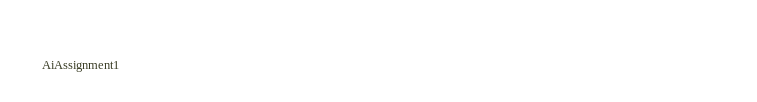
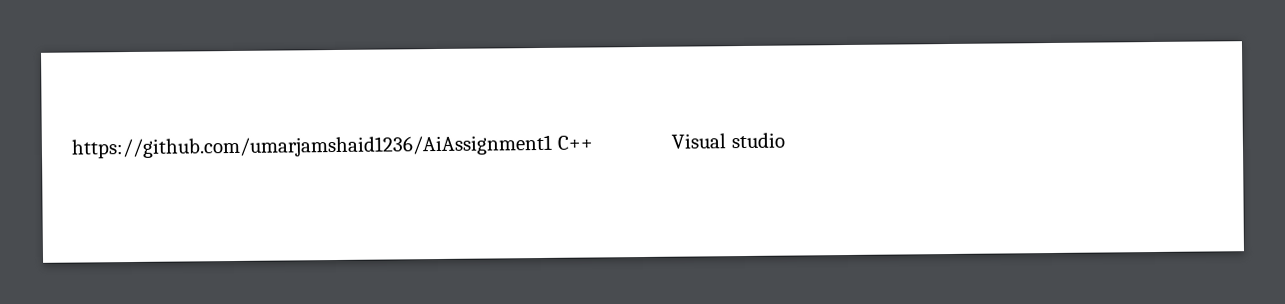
[42,61,119,72] AiAssignment1 -> [71,132,785,159] https://github.com/umarjamshaid1236/AiAssignment1 C++ Visual studio

